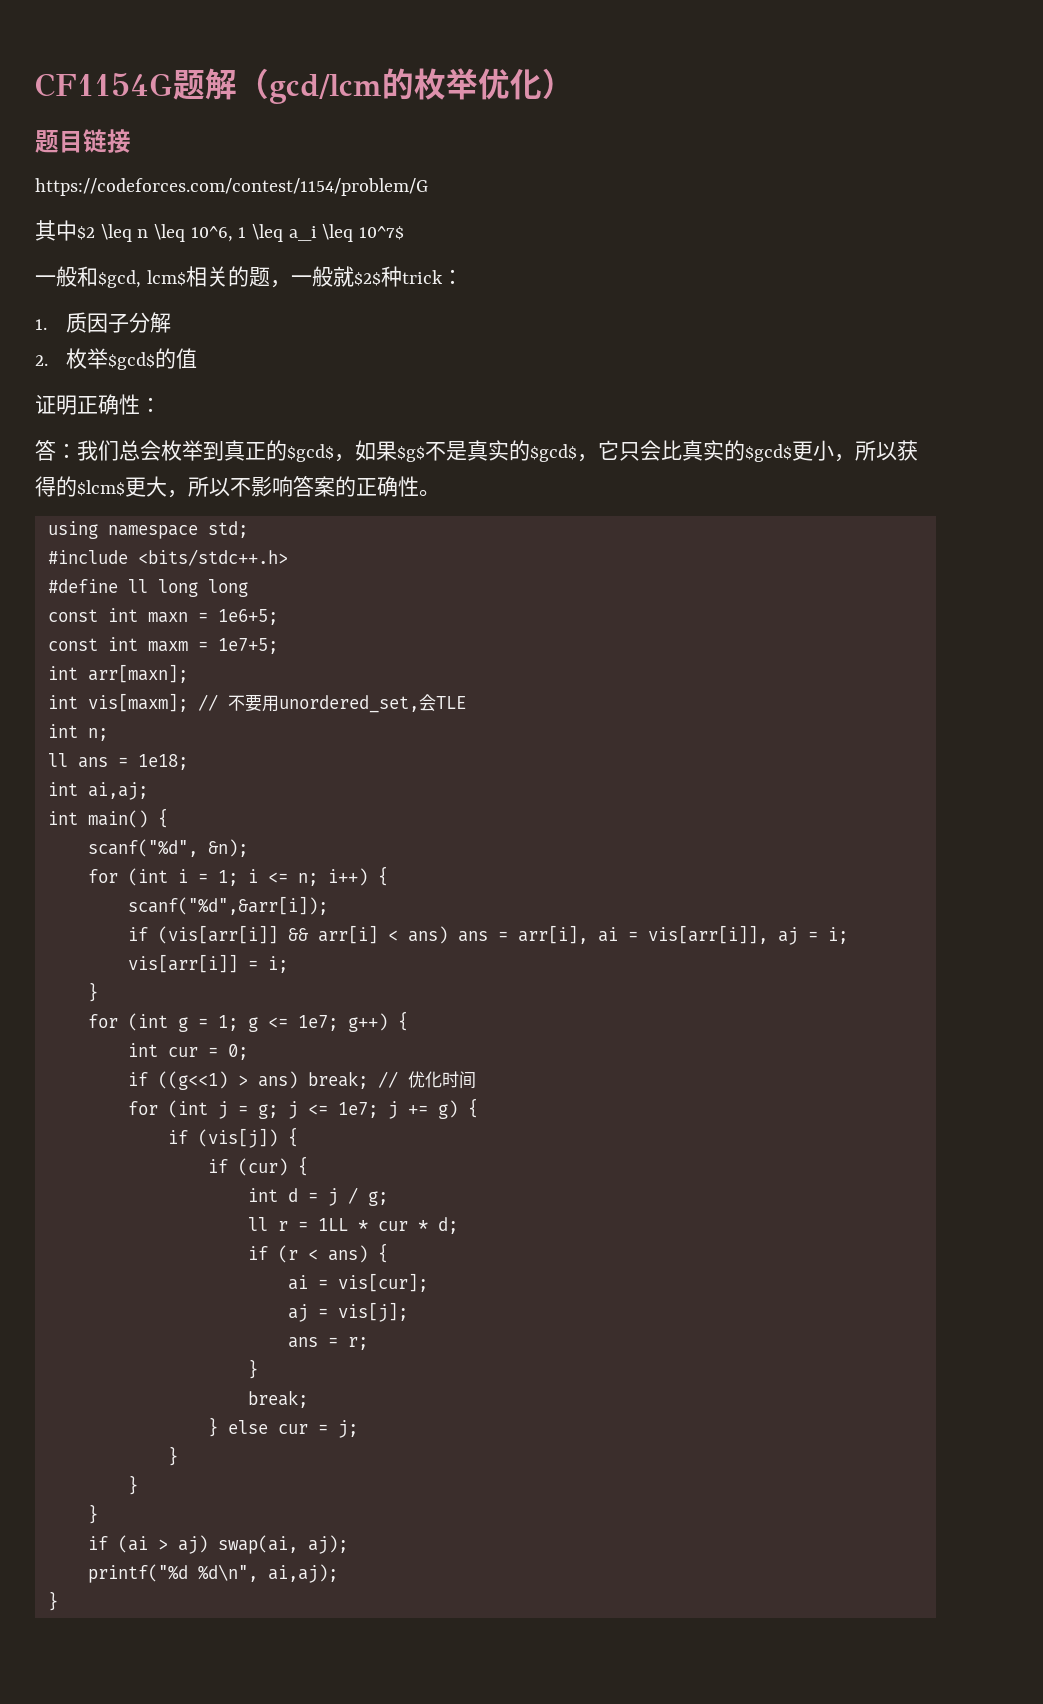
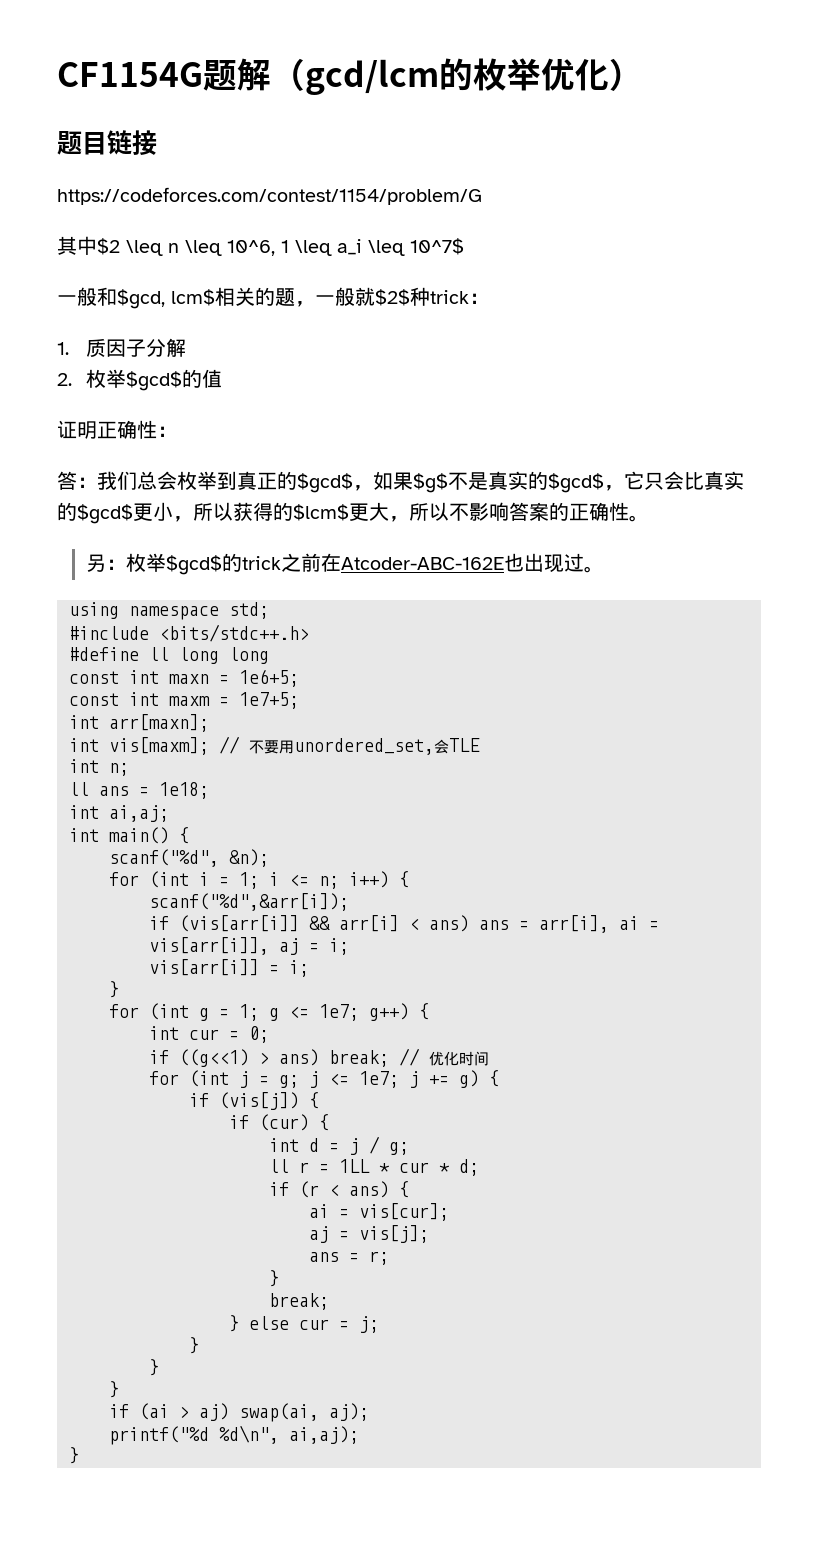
(440, 493) none -> [86,553,605,575] // 另：枚举$gcd$的trick之前在Atcoder-ABC-162E也出现过。

